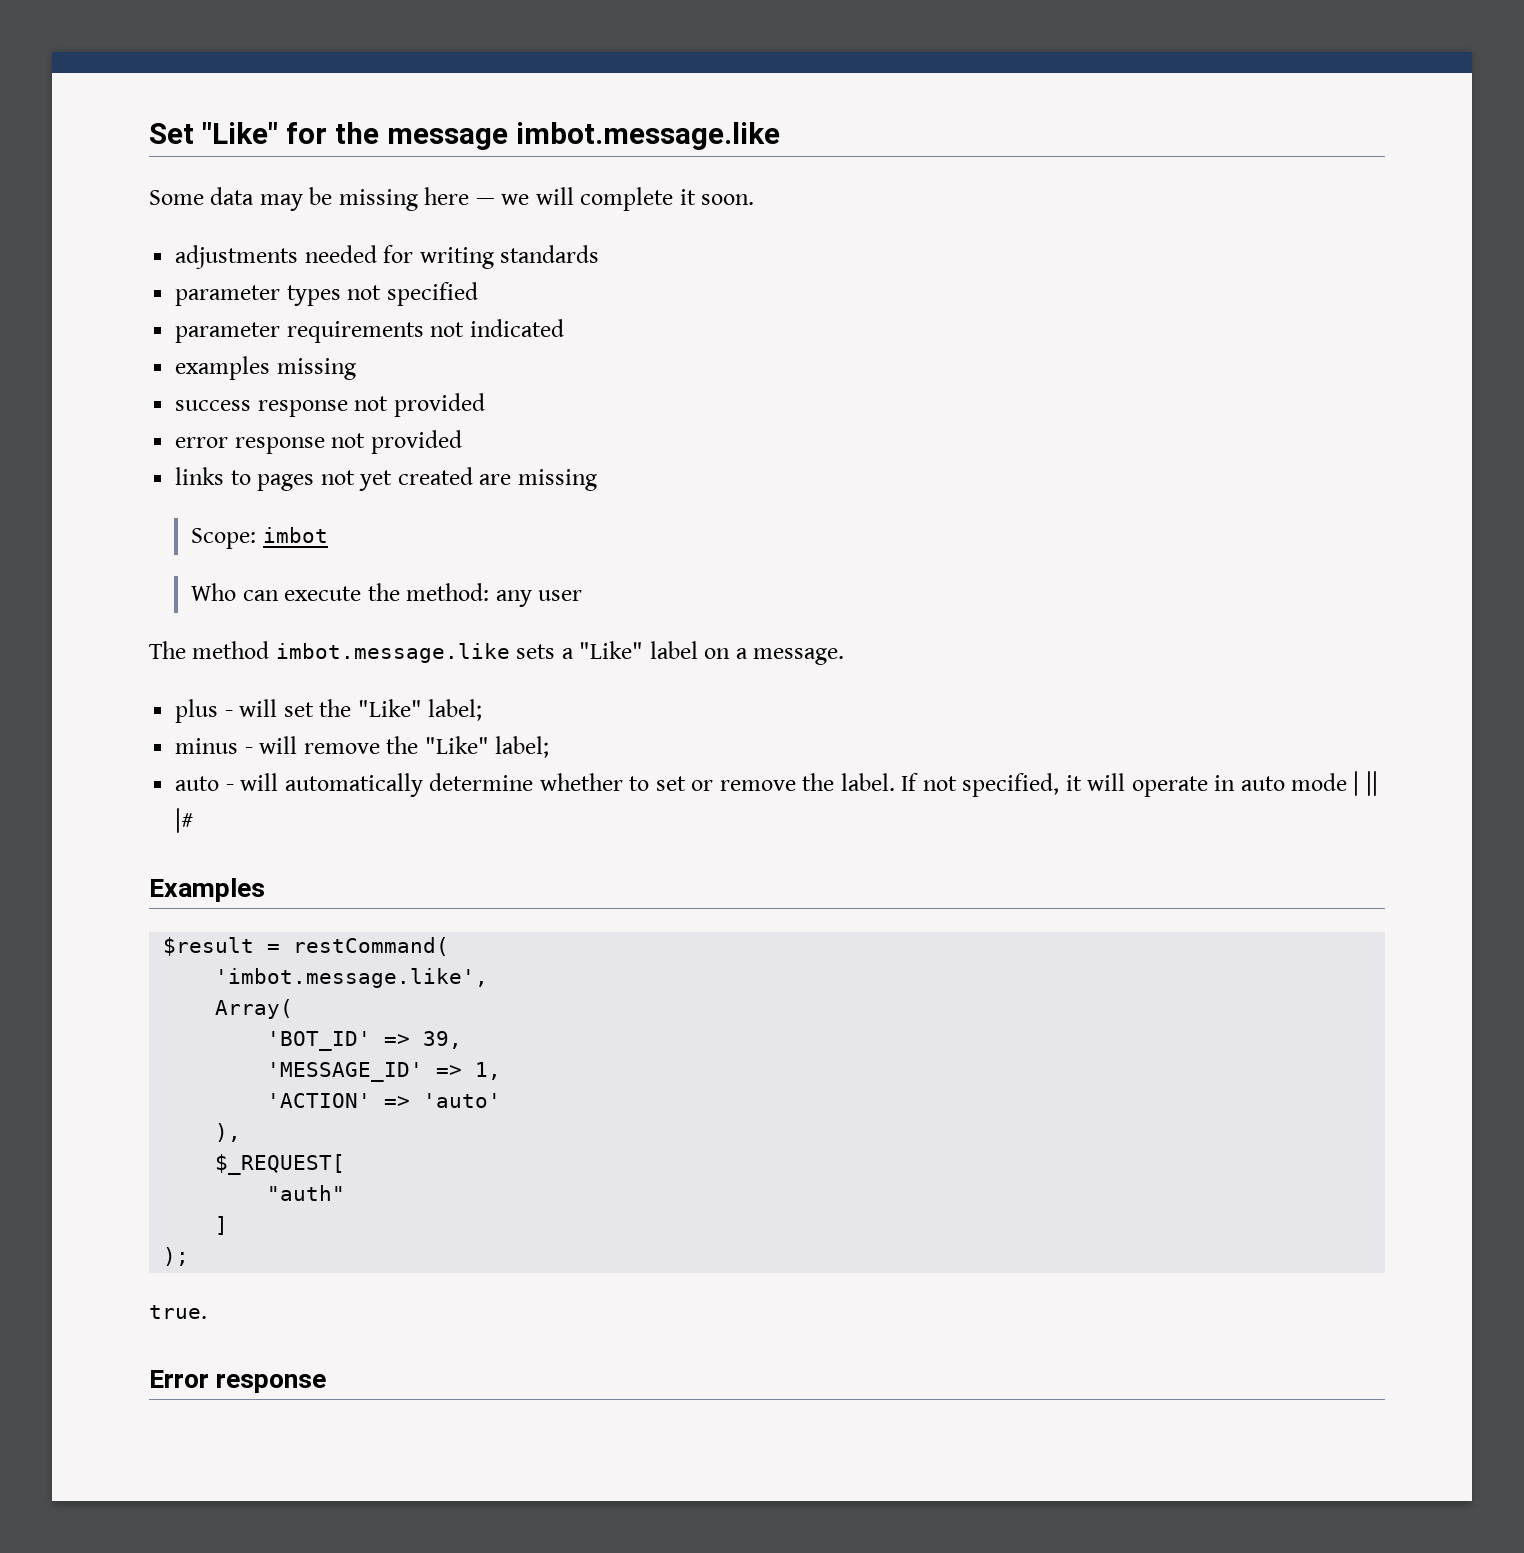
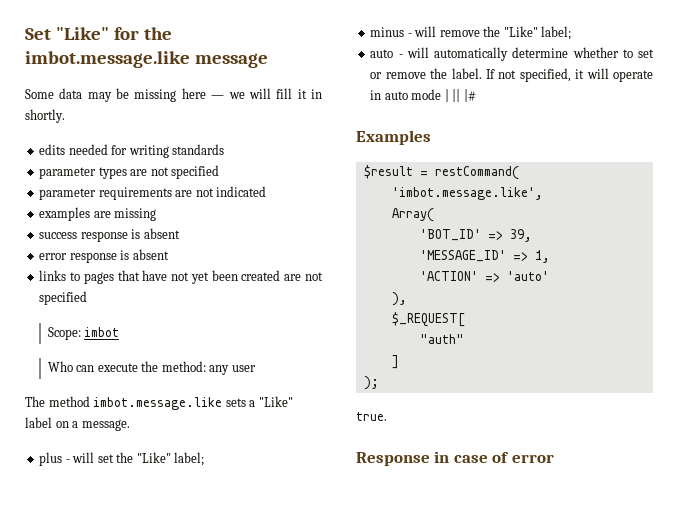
(379, 133) none -> [25,51,190,68] imbot.message.like
[515,122,780,150] imbot.message.like -> (268, 60) none
[580,187,755,211] [175,245,299,269] complete it soon. // adjustments -> [276,88,323,99] [25,109,65,123] [39,144,66,155] fill it in shortly. // edits
(341, 295) none -> [130,169,148,176] are
(424, 332) none -> [175,190,193,197] are
(271, 368) none -> [93,211,111,218] are
[354,393,485,417] not provided -> [131,228,180,239] is absent
[331,430,462,454] not provided -> [120,249,169,260] is absent
(315, 482) none -> [117,270,168,281] that have
(393, 480) none -> [211,270,238,281] been
[517,469,597,491] missing -> [305,272,323,281] [39,291,88,305] not specified
[149,1370,327,1393] Error response -> [356,451,554,466] Response in case of error

